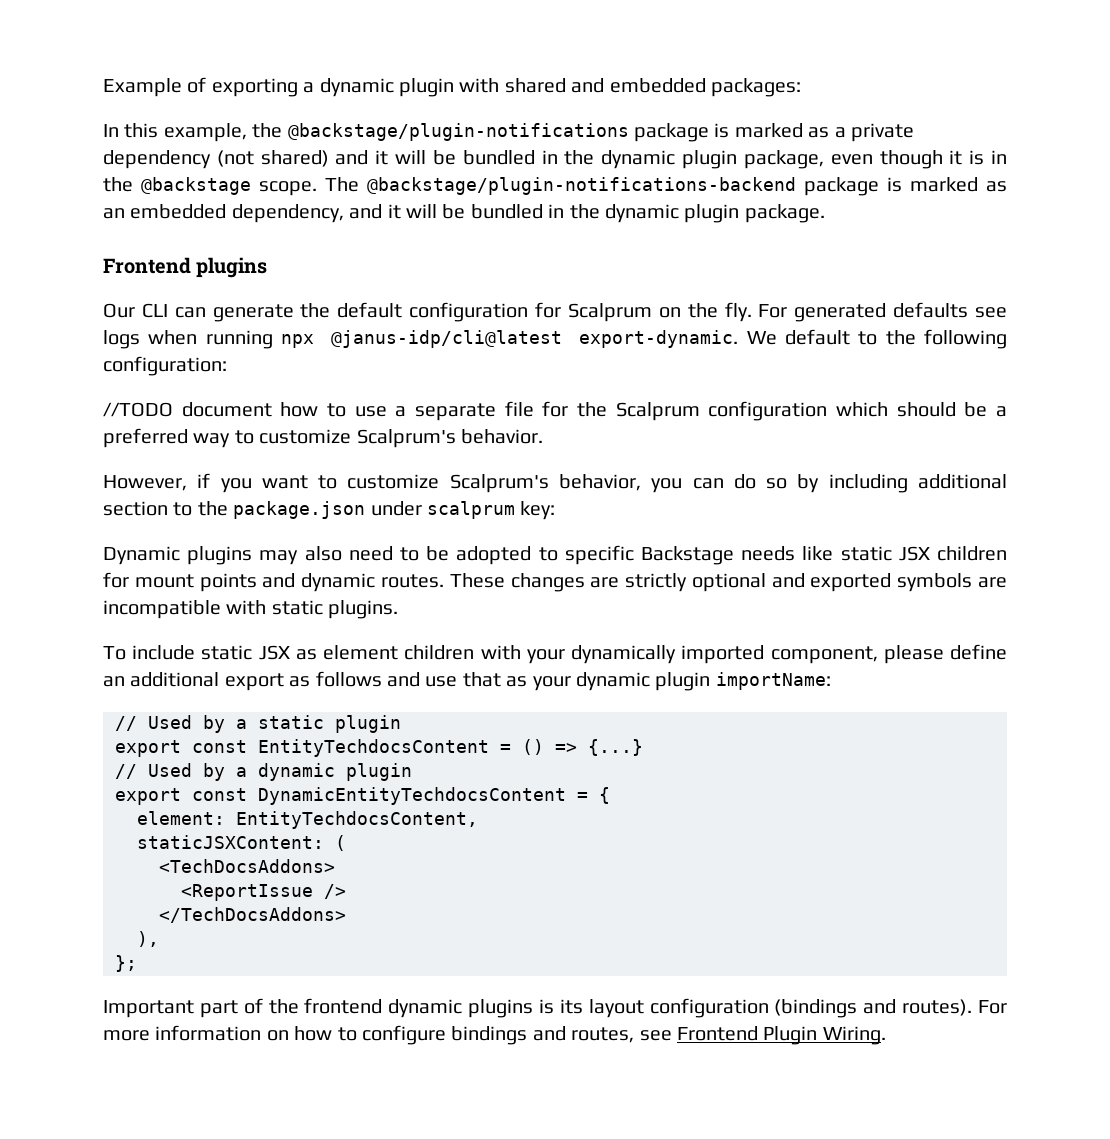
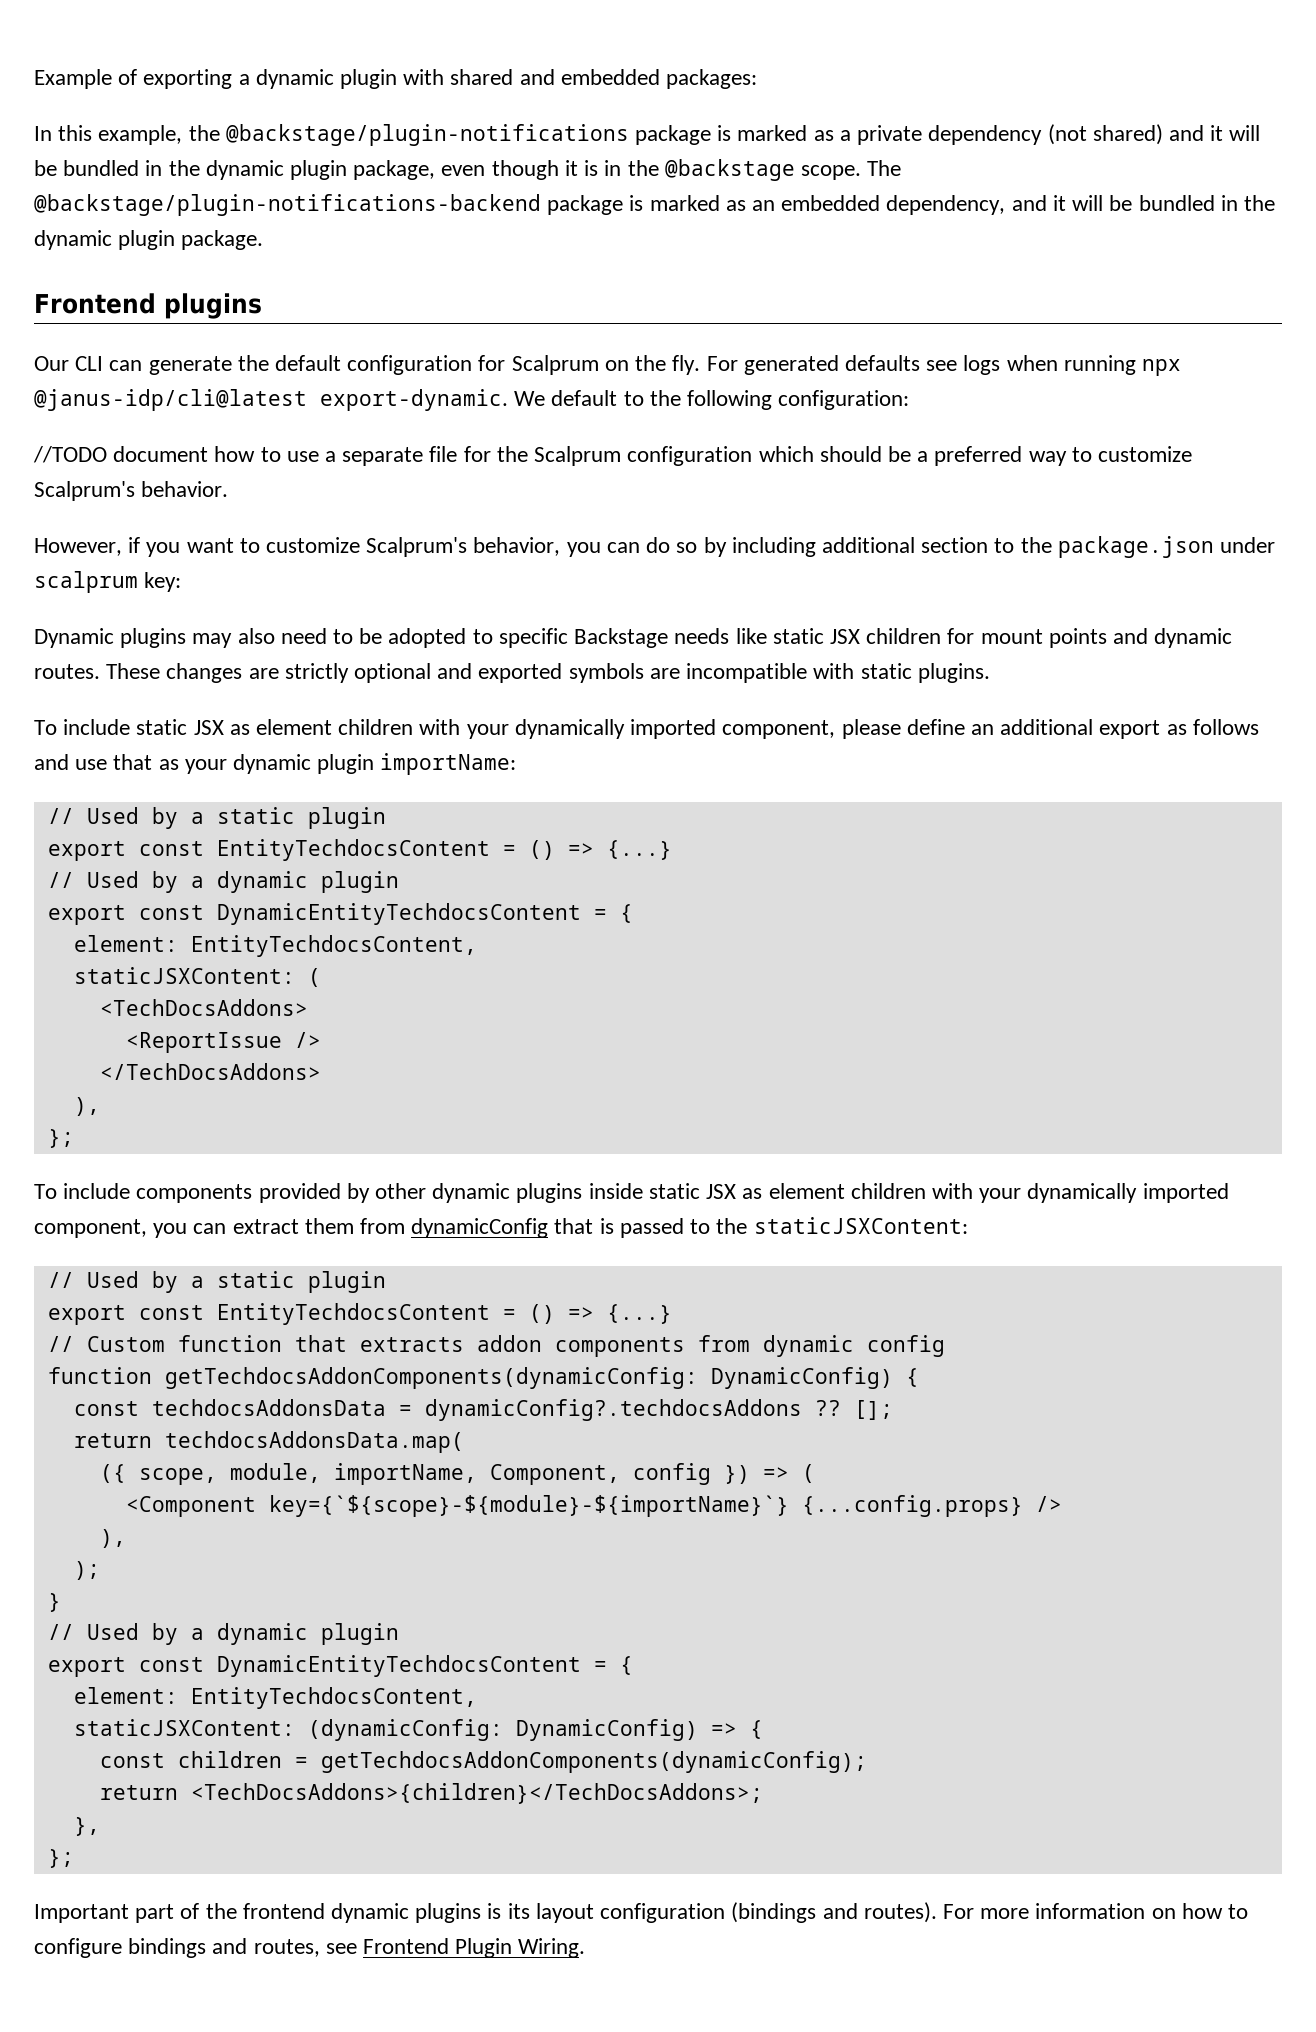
(137, 963) none -> [34,1183,1229,1203] [34,1217,968,1238] [47,1271,386,1293] [47,1303,672,1325] [47,1335,945,1357] [47,1367,919,1389] [73,1399,893,1421] [73,1431,464,1453] [99,1463,815,1485] [125,1495,1062,1517] [99,1529,126,1548] [73,1561,100,1580] [47,1593,61,1612] [47,1623,399,1645] [47,1655,633,1677] [73,1687,477,1709] [73,1719,763,1741] [99,1751,867,1773] [99,1783,763,1804] [73,1817,100,1836] [47,1849,74,1868] // To include components provided by other dynamic plugins inside static JSX as element children with your dynamically imported component, you can extract them from dynamicConfig that is passed to the staticJSXContent: // // Used by a static plugin // export const EntityTechdocsContent = () => {...} // // Custom function that extracts addon components from dynamic config // function getTechdocsAddonComponents(dynamicConfig: DynamicConfig) { // const techdocsAddonsData = dynamicConfig?.techdocsAddons ?? []; // return techdocsAddonsData.map( // ({ scope, module, importName, Component, config }) => ( // <Component key={`${scope}-${module}-${importName}`} {...config.props} /> // ), // ); // } // // Used by a dynamic plugin // export const DynamicEntityTechdocsContent = { // element: EntityTechdocsContent, // staticJSXContent: (dynamicConfig: DynamicConfig) => { // const children = getTechdocsAddonComponents(dynamicConfig); // return <TechDocsAddons>{children}</TechDocsAddons>; // }, // };

